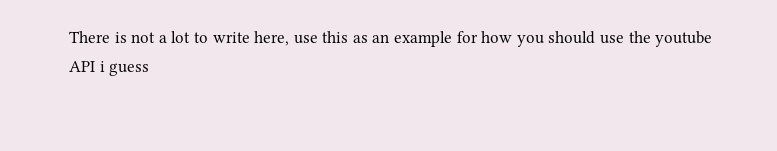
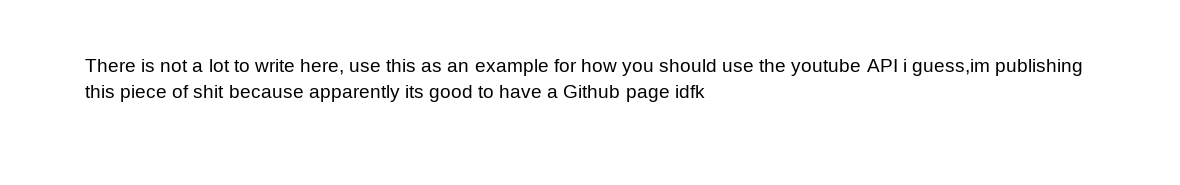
[109,63,150,76] guess -> [911,59,1083,76] [85,85,705,102] guess,im publishing this piece of shit because apparently its good to have a Github page idfk

